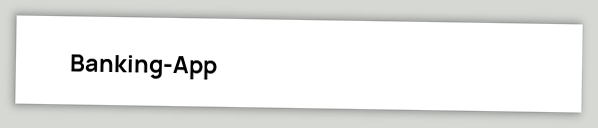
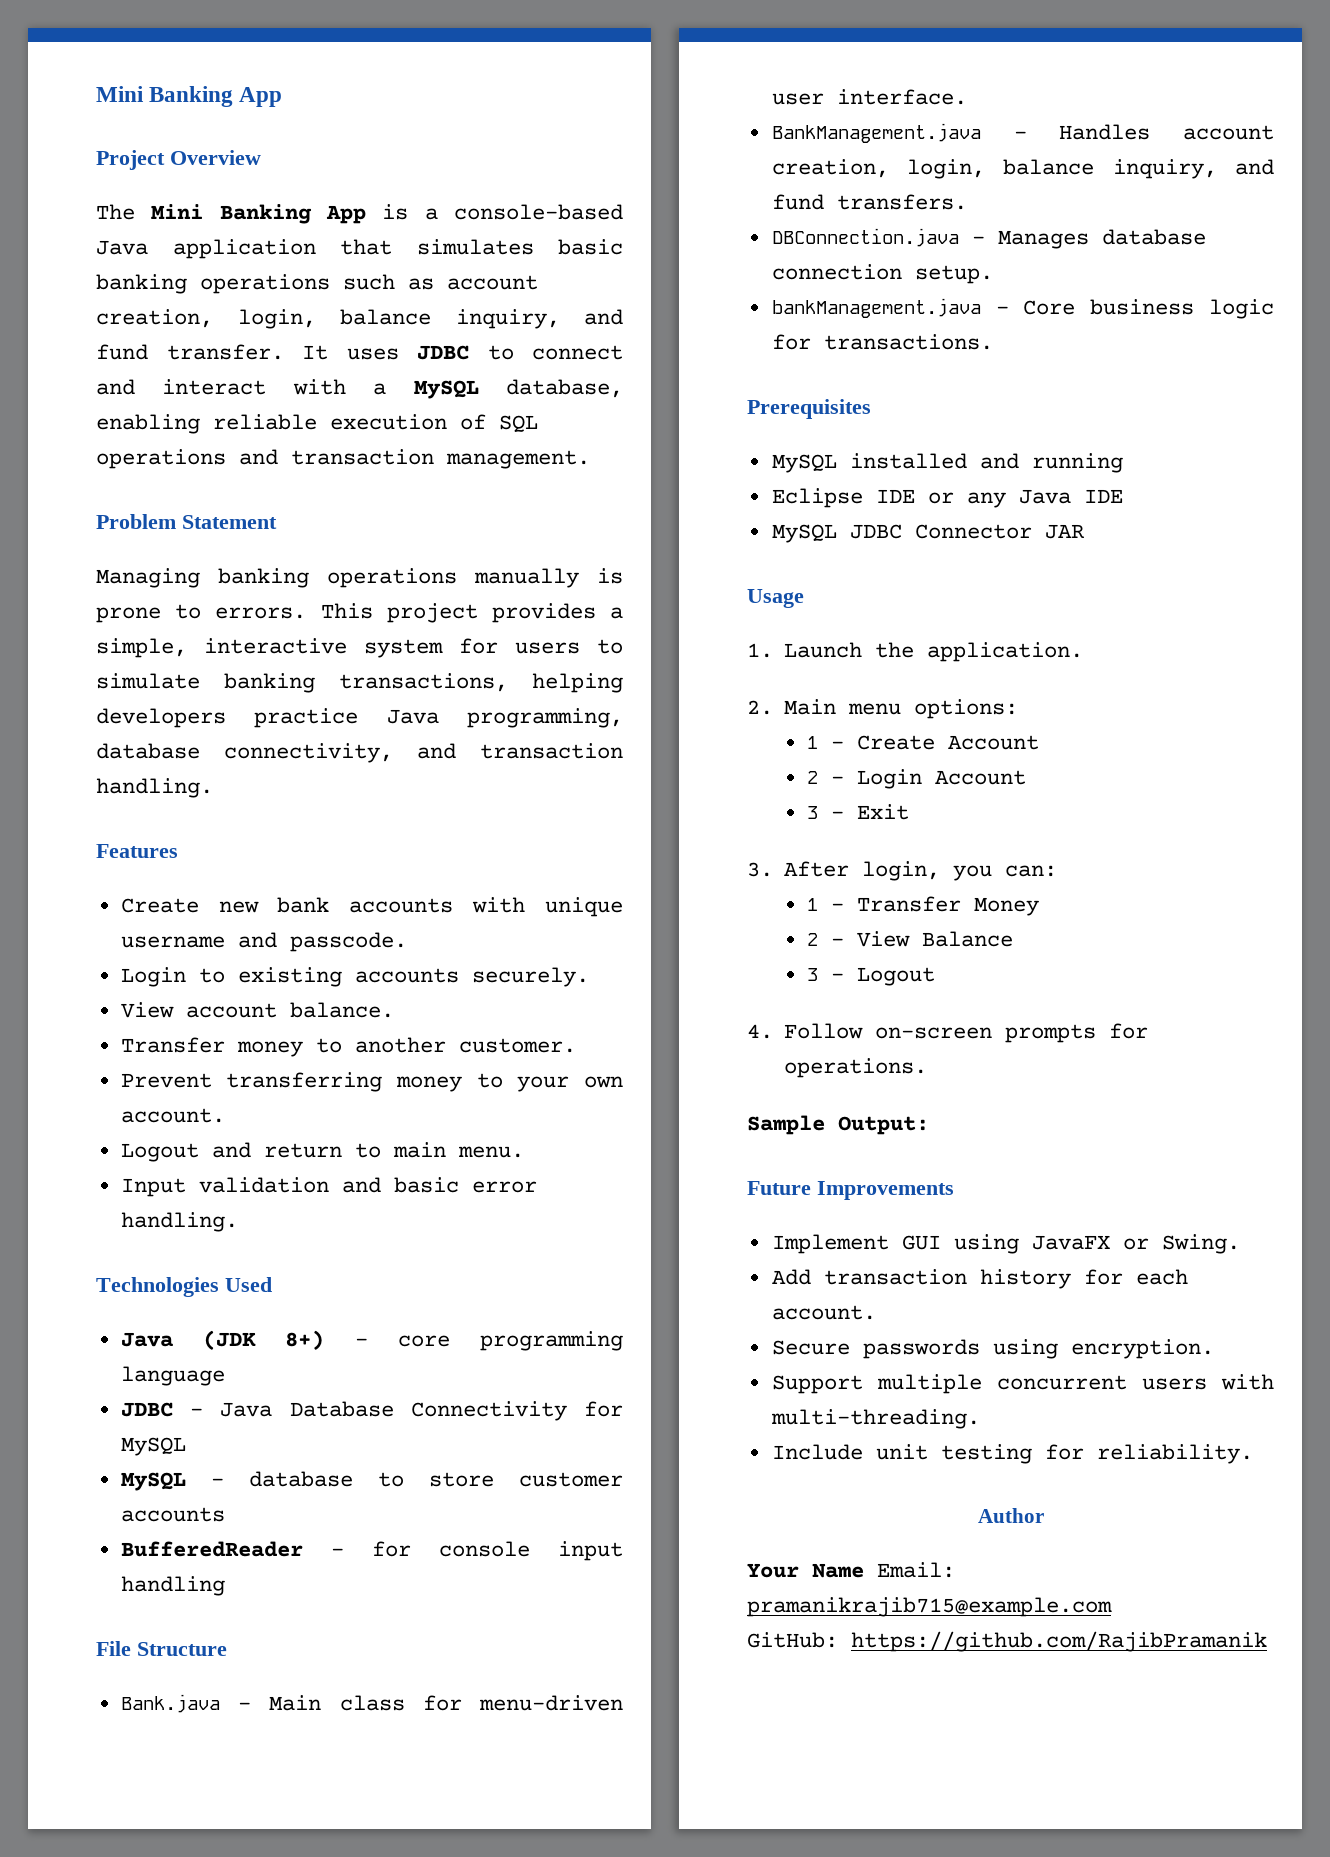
[69,54,218,80] Banking-App -> [96,86,283,107] [96,150,261,170] [96,204,623,224] [96,239,623,259] [96,274,538,294] [96,309,623,329] [96,344,623,360] [96,379,623,399] [96,414,538,434] [96,449,590,469] [96,514,277,529] [96,568,623,588] [96,603,623,623] [96,638,623,658] [96,673,623,693] [96,708,623,728] [96,743,623,763] [96,778,213,798] [96,844,178,858] [120,897,623,917] [120,932,407,952] [120,967,589,987] [120,1002,394,1018] [120,1037,576,1057] [120,1072,623,1092] [120,1108,225,1123] [120,1142,524,1162] [120,1177,537,1197] [120,1212,238,1232] [96,1277,272,1297] [120,1330,623,1351] [120,1366,225,1386] [120,1401,623,1421] [120,1437,186,1456] [120,1471,623,1491] [120,1507,225,1522] [120,1541,623,1561] [120,1576,225,1596] [96,1641,227,1656] [120,1694,623,1713] [771,89,967,105] [771,123,1274,143] [771,159,1274,179] [771,194,967,210] [771,228,1206,249] [771,264,993,284] [771,298,1274,319] [771,334,993,350] [747,399,871,419] [771,453,1123,473] [771,488,1123,508] [771,524,1085,543] [747,589,804,608] [747,642,1084,662] [747,699,1019,719] [806,735,1039,750] [806,769,1026,789] [806,804,909,820] [747,861,1058,881] [806,896,1039,916] [806,931,1013,947] [806,967,935,986] [747,1023,1149,1043] [784,1058,928,1078] [747,1115,929,1135] [747,1181,954,1200] [771,1234,1240,1254] [771,1269,1188,1289] [771,1305,876,1320] [771,1339,1214,1359] [771,1374,1274,1394] [770,1409,980,1429] [771,1444,1253,1464] [977,1508,1044,1523] [747,1562,955,1578] [747,1597,1112,1617] [747,1631,1267,1652] Mini Banking App // Project Overview // The Mini Banking App is a console-based Java application that simulates basic banking operations such as account creation, login, balance inquiry, and fund transfer. It uses JDBC to connect and interact with a MySQL database, enabling reliable execution of SQL operations and transaction management. // Problem Statement // Managing banking operations manually is prone to errors. This project provides a simple, interactive system for users to simulate banking transactions, helping developers practice Java programming, database connectivity, and transaction handling. // Features // Create new bank accounts with unique username and passcode. // Login to existing accounts securely. // View account balance. // Transfer money to another customer. // Prevent transferring money to your own account. // Logout and return to main menu. // Input validation and basic error handling. // Technologies Used // Java (JDK 8+) – core programming language // JDBC – Java Database Connectivity for MySQL // MySQL – database to store customer accounts // BufferedReader – for console input handling // File Structure // Bank.java – Main class for menu-driven user interface. // BankManagement.java – Handles account creation, login, balance inquiry, and fund transfers. // DBConnection.java – Manages database connection setup. // bankManagement.java – Core business logic for transactions. // Prerequisites // MySQL installed and running // Eclipse IDE or any Java IDE // MySQL JDBC Connector JAR // Usage // 1. Launch the application. // 2. Main menu options: // 1 – Create Account // 2 – Login Account // 3 – Exit // 3. After login, you can: // 1 – Transfer Money // 2 – View Balance // 3 – Logout // 4. Follow on-screen prompts for operations. // Sample Output: // Future Improvements // Implement GUI using JavaFX or Swing. // Add transaction history for each account. // Secure passwords using encryption. // Support multiple concurrent users with multi-threading. // Include unit testing for reliability. // Author // Your Name Email: pramanikrajib715@example.com // GitHub: https://github.com/RajibPramanik

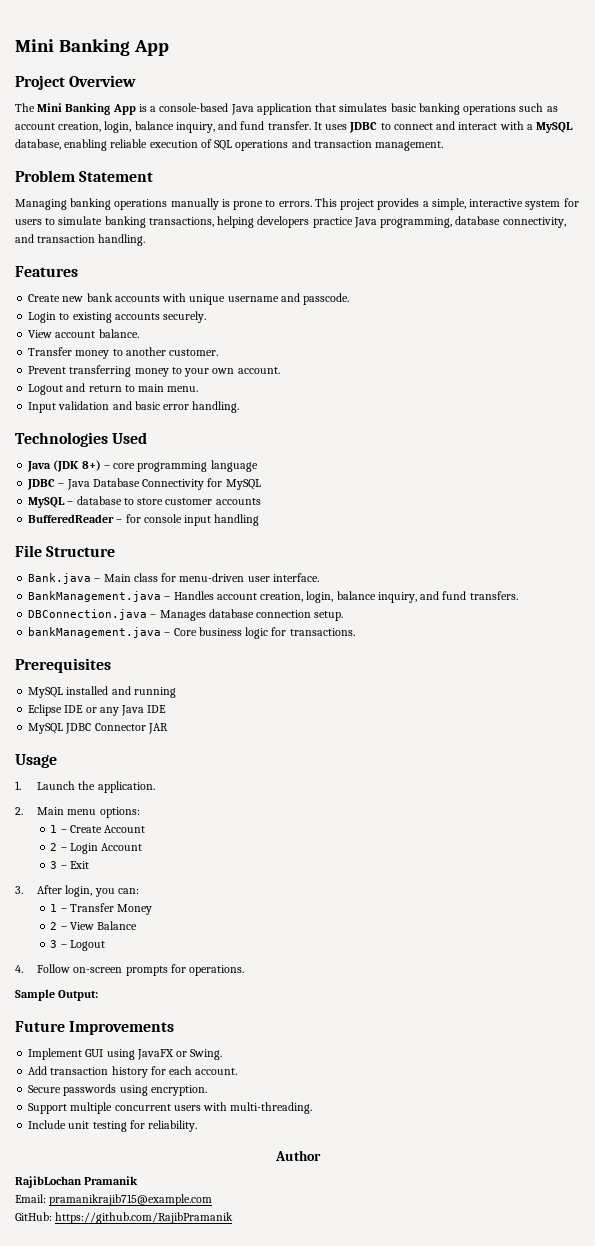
[747,1563,864,1578] Your Name -> [15,1176,139,1188] RajibLochan Pramanik //

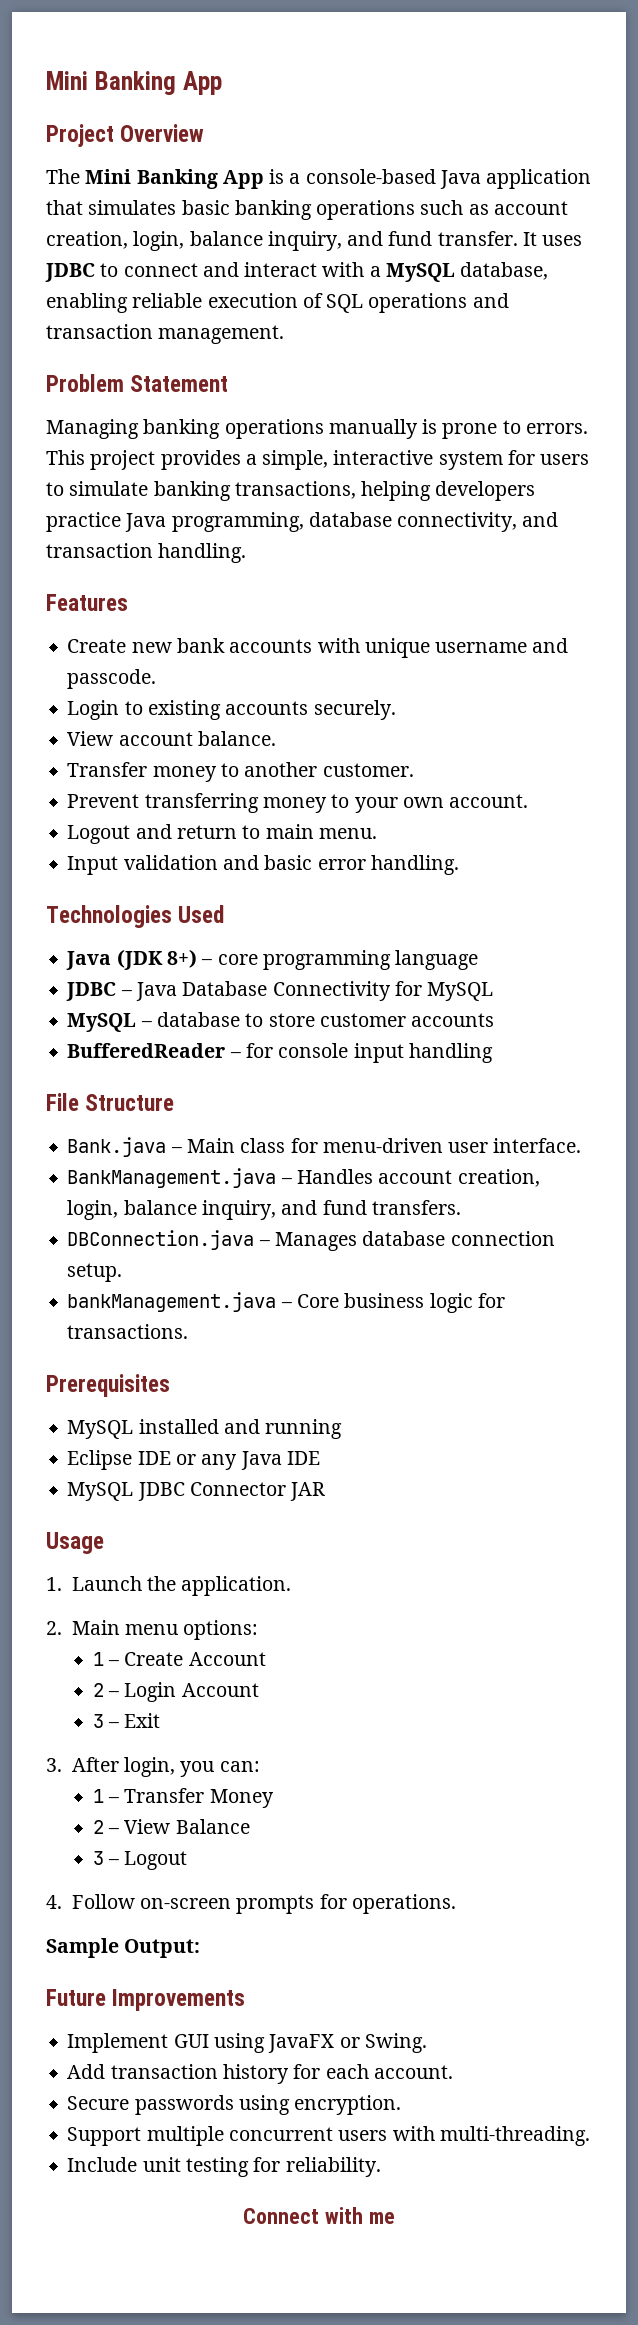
[274,1150,321,1161] [15,1176,139,1188] [15,1194,213,1206] [15,1212,234,1224] Author // RajibLochan Pramanik // Email: pramanikrajib715@example.com // GitHub: https://github.com/RajibPramanik -> [243,2207,395,2224] Connect with me

